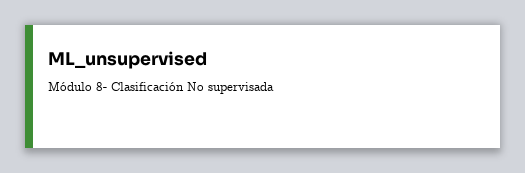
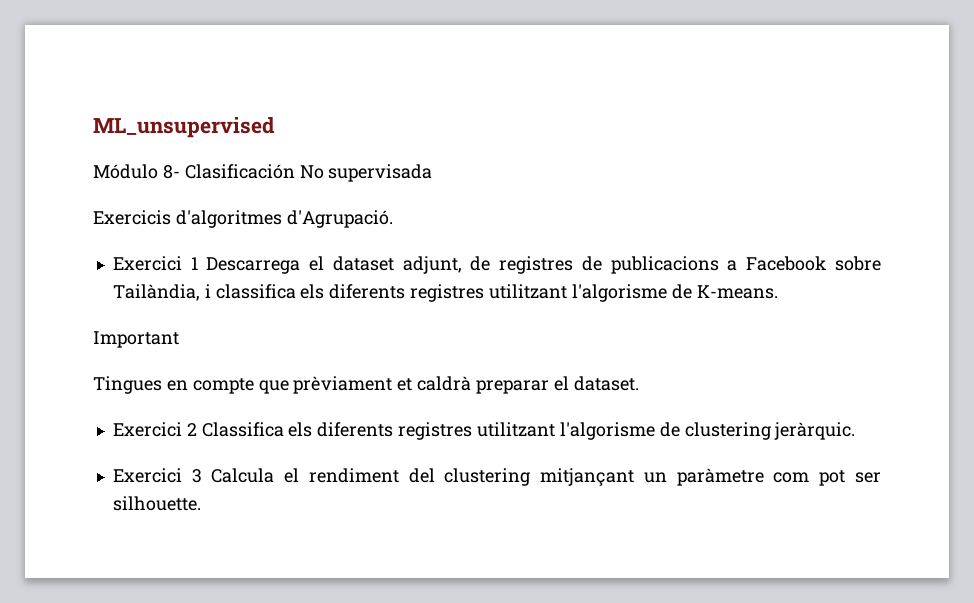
(274, 88) none -> [93,210,393,228] [112,256,881,274] [112,284,778,302] [93,331,179,348] [93,376,639,394] [112,422,856,440] [112,468,881,486] [112,496,201,511] // Exercicis d'algoritmes d'Agrupació. // Exercici 1 Descarrega el dataset adjunt, de registres de publicacions a Facebook sobre Tailàndia, i classifica els diferents registres utilitzant l'algorisme de K-means. // Important // Tingues en compte que prèviament et caldrà preparar el dataset. // Exercici 2 Classifica els diferents registres utilitzant l'algorisme de clustering jeràrquic. // Exercici 3 Calcula el rendiment del clustering mitjançant un paràmetre com pot ser silhouette.

